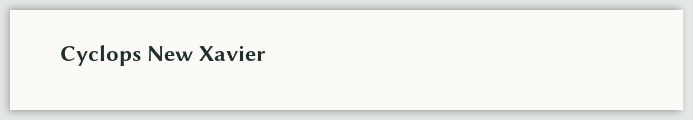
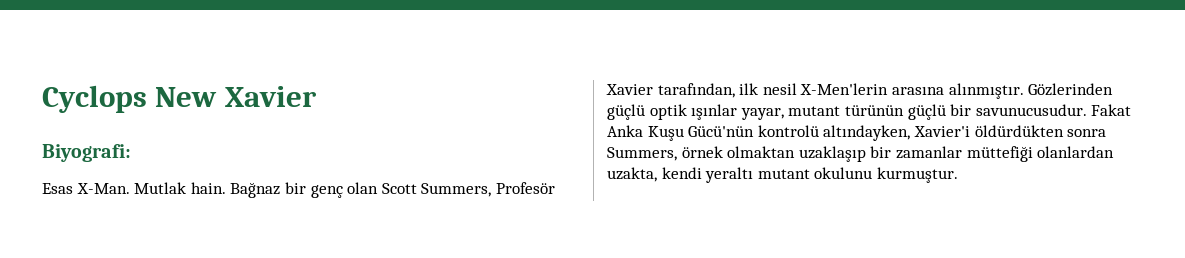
(267, 53) none -> [42,144,131,162] [42,182,555,198] [606,83,1114,99] [607,104,1132,120] [607,125,1107,141] [607,146,1115,162] [607,167,958,183] // Biyografi: // Esas X-Man. Mutlak hain. Bağnaz bir genç olan Scott Summers, Profesör Xavier tarafından, ilk nesil X-Men'lerin arasına alınmıştır. Gözlerinden güçlü optik ışınlar yayar, mutant türünün güçlü bir savunucusudur. Fakat Anka Kuşu Gücü'nün kontrolü altındayken, Xavier'i öldürdükten sonra Summers, örnek olmaktan uzaklaşıp bir zamanlar müttefiği olanlardan uzakta, kendi yeraltı mutant okulunu kurmuştur.

